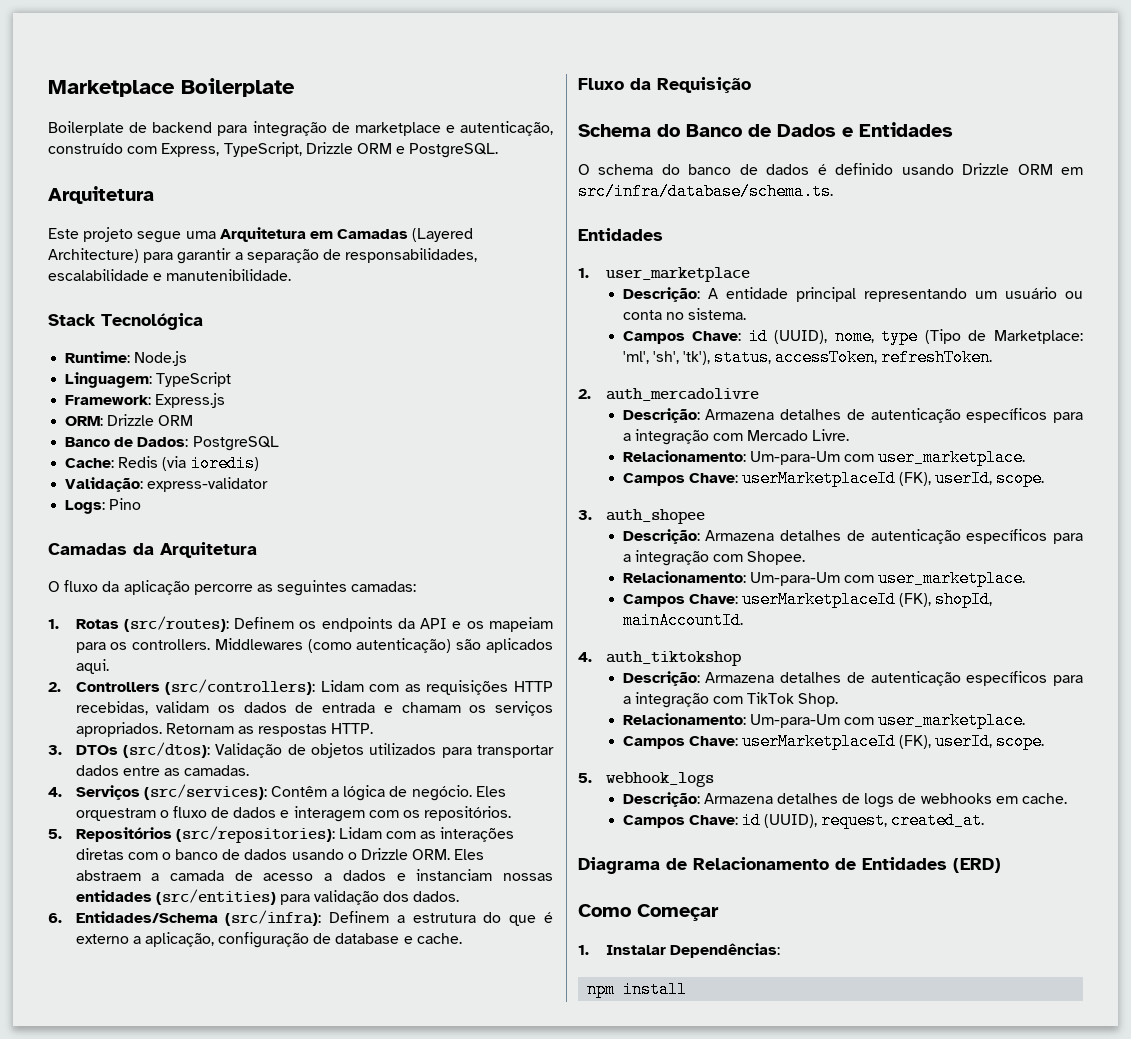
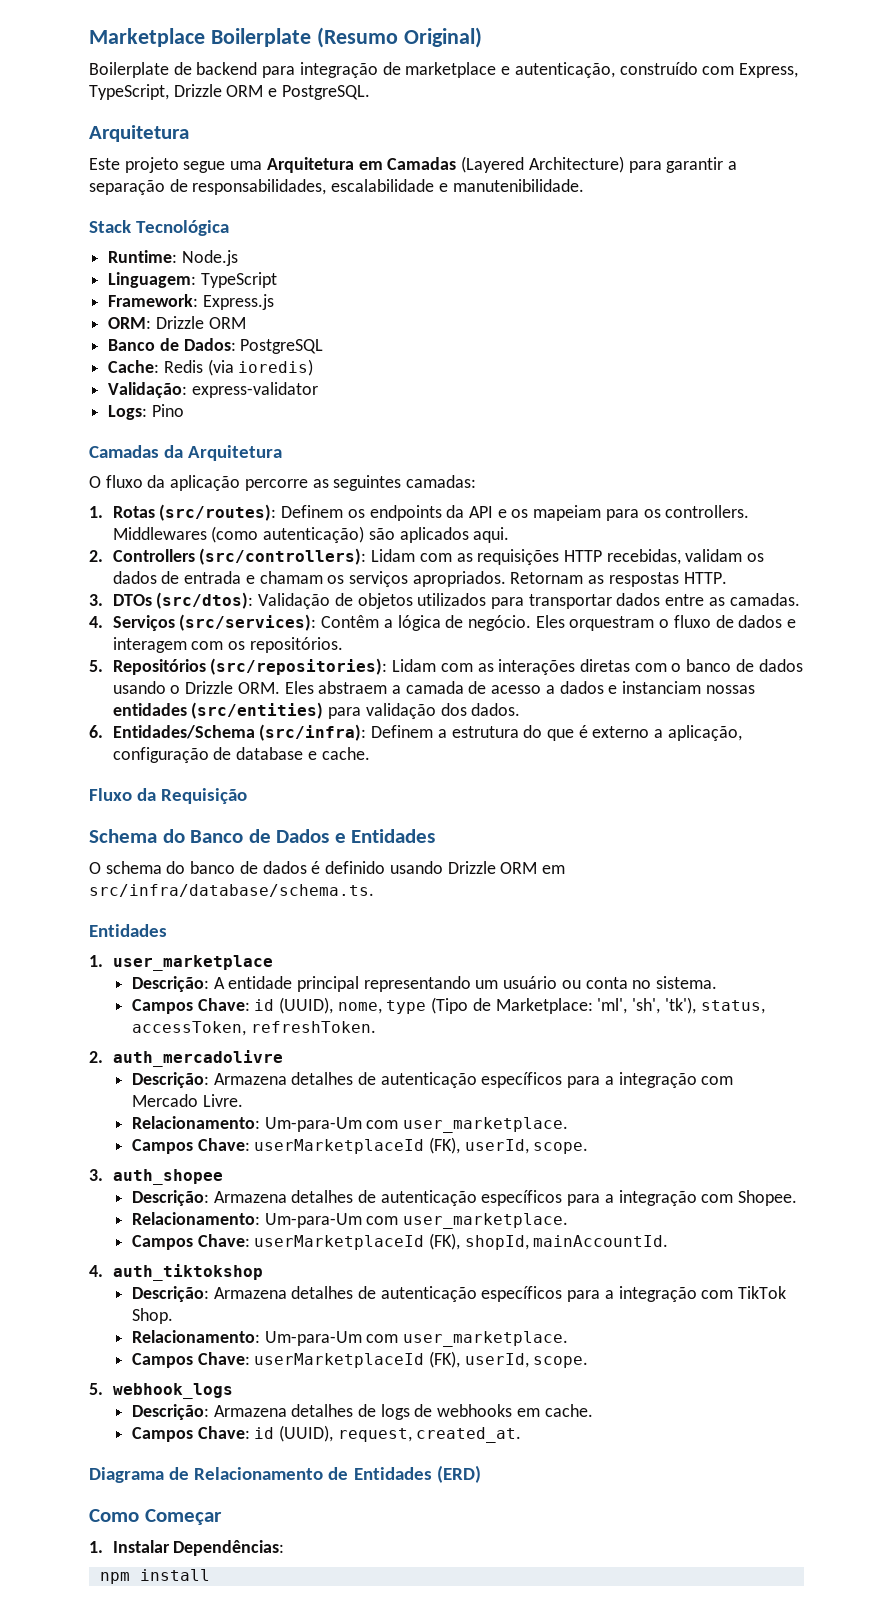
(295, 87) none -> [316,27,482,48] (Resumo Original)

